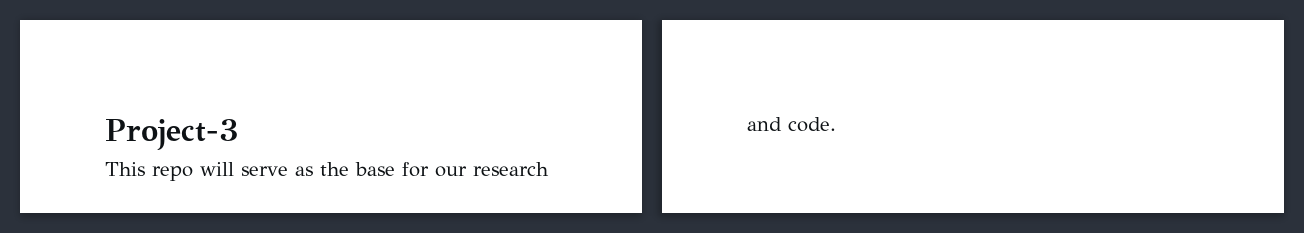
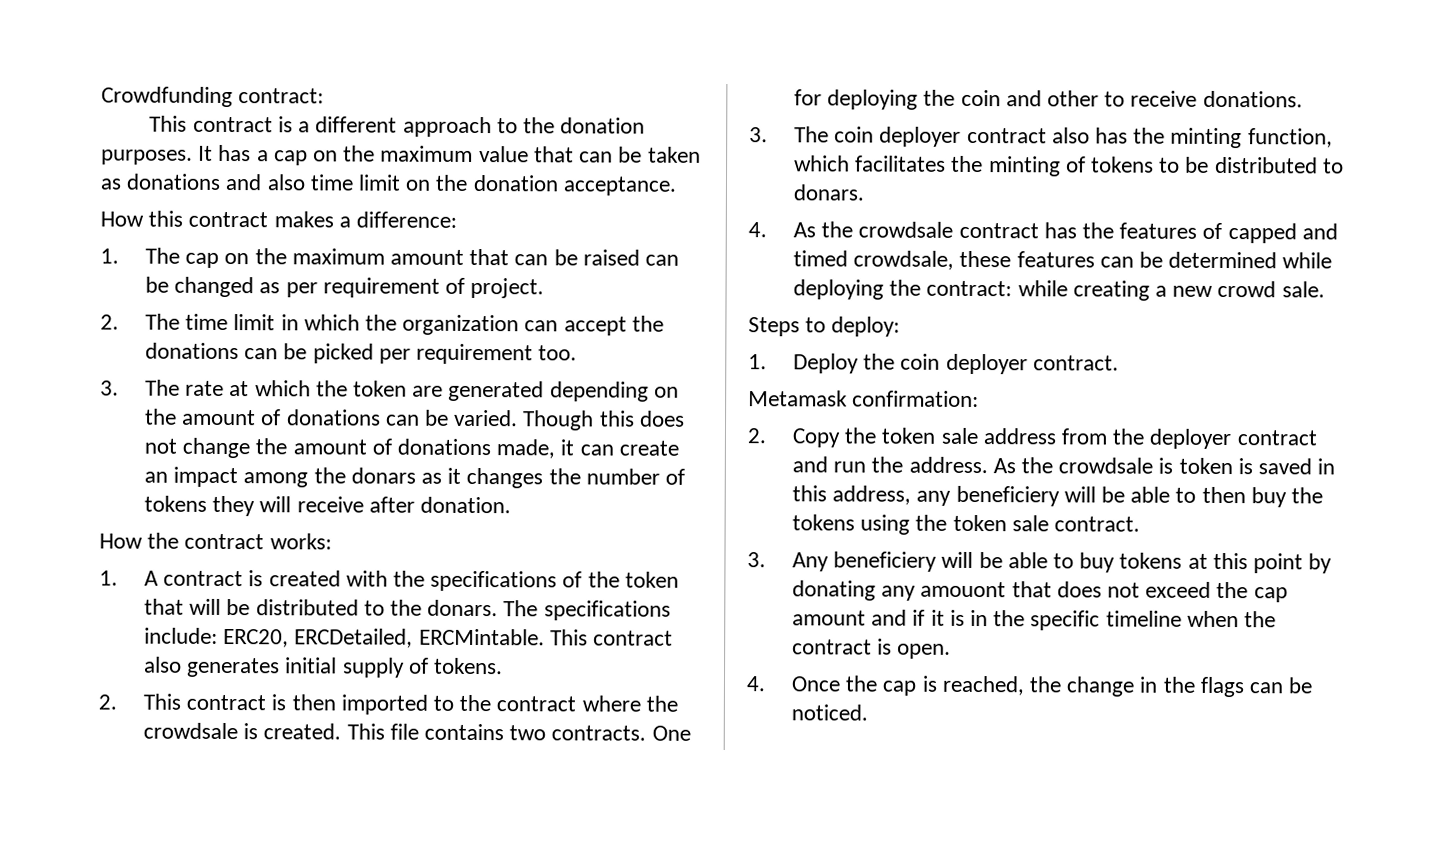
[105,119,239,150] [105,162,549,181] [747,117,836,132] Project-3 // This repo will serve as the base for our research and code. -> [101,86,325,108] [149,115,646,138] [101,144,701,166] [100,173,677,196] [100,210,458,228] [100,247,680,268] [144,276,545,299] [100,313,664,336] [144,342,578,365] [100,379,679,402] [144,408,685,431] [143,437,679,459] [143,466,686,489] [143,495,512,517] [99,532,332,550] [99,570,679,592] [143,598,671,621] [143,627,674,648] [143,656,504,678] [98,693,678,715] [142,722,691,741] [793,89,1303,110] [749,126,1333,149] [793,155,1344,177] [792,184,864,201] [748,221,1338,244] [792,250,1333,270] [792,279,1325,301] [748,316,901,337] [748,353,1119,375] [748,390,980,408] [747,427,1317,450] [791,456,1336,475] [791,485,1324,508] [791,514,1141,535] [747,551,1333,574] [791,580,1288,603] [791,609,1277,631] [791,638,952,659] [746,675,1314,698] [790,704,868,721] Crowdfunding contract: // This contract is a different approach to the donation purposes. It has a cap on the maximum value that can be taken as donations and also time limit on the donation acceptance. // How this contract makes a difference: // 1. The cap on the maximum amount that can be raised can be changed as per requirement of project. // 2. The time limit in which the organization can accept the donations can be picked per requirement too. // 3. The rate at which the token are generated depending on the amount of donations can be varied. Though this does not change the amount of donations made, it can create an impact among the donars as it changes the number of tokens they will receive after donation. // How the contract works: // 1. A contract is created with the specifications of the token that will be distributed to the donars. The specifications include: ERC20, ERCDetailed, ERCMintable. This contract also generates initial supply of tokens. // 2. This contract is then imported to the contract where the crowdsale is created. This file contains two contracts. One for deploying the coin and other to receive donations. // 3. The coin deployer contract also has the minting function, which facilitates the minting of tokens to be distributed to donars. // 4. As the crowdsale contract has the features of capped and timed crowdsale, these features can be determined while deploying the contract: while creating a new crowd sale. // Steps to deploy: // 1. Deploy the coin deployer contract. // Metamask confirmation: // 2. Copy the token sale address from the deployer contract and run the address. As the crowdsale is token is saved in this address, any beneficiery will be able to then buy the tokens using the token sale contract. // 3. Any beneficiery will be able to buy tokens at this point by donating any amouont that does not exceed the cap amount and if it is in the specific timeline when the contract is open. // 4. Once the cap is reached, the change in the flags can be noticed.

